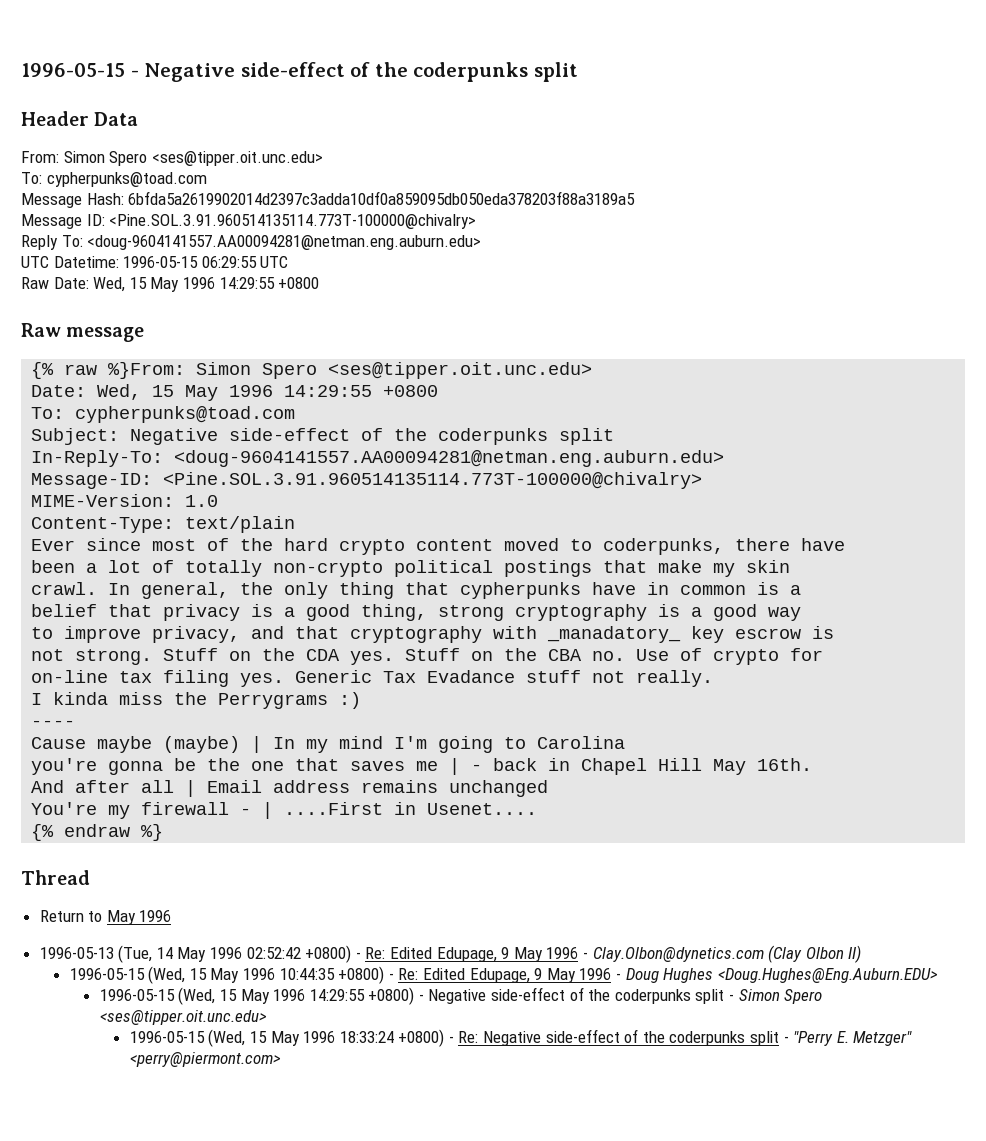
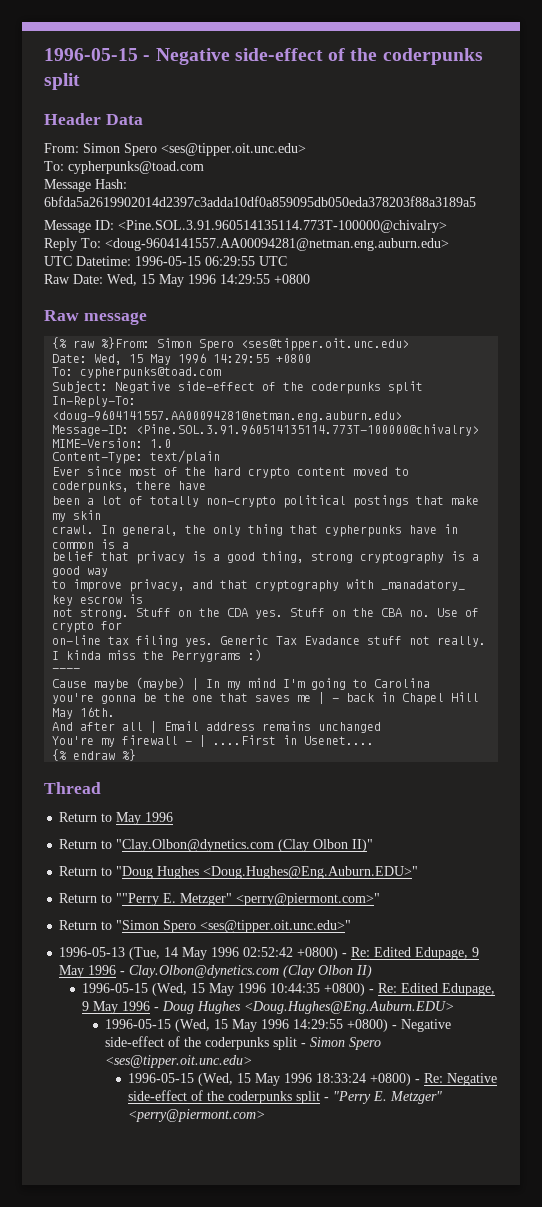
(172, 916) none -> [59,839,374,852] [59,866,419,879] [59,893,381,906] [59,920,352,933] // Return to "Clay.Olbon@dynetics.com (Clay Olbon II)" // Return to "Doug Hughes <Doug.Hughes@Eng.Auburn.EDU>" // Return to ""Perry E. Metzger" <perry@piermont.com>" // Return to "Simon Spero <ses@tipper.oit.unc.edu>"

